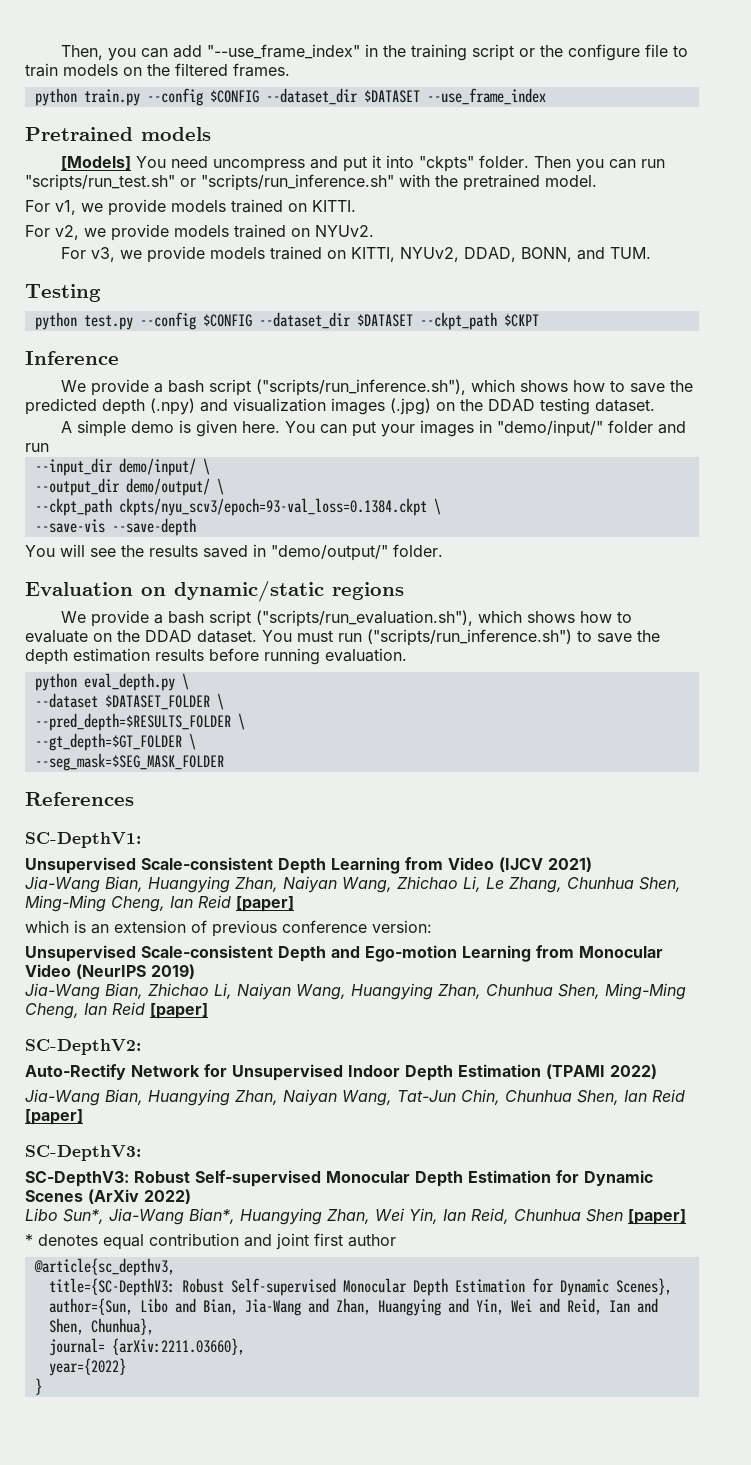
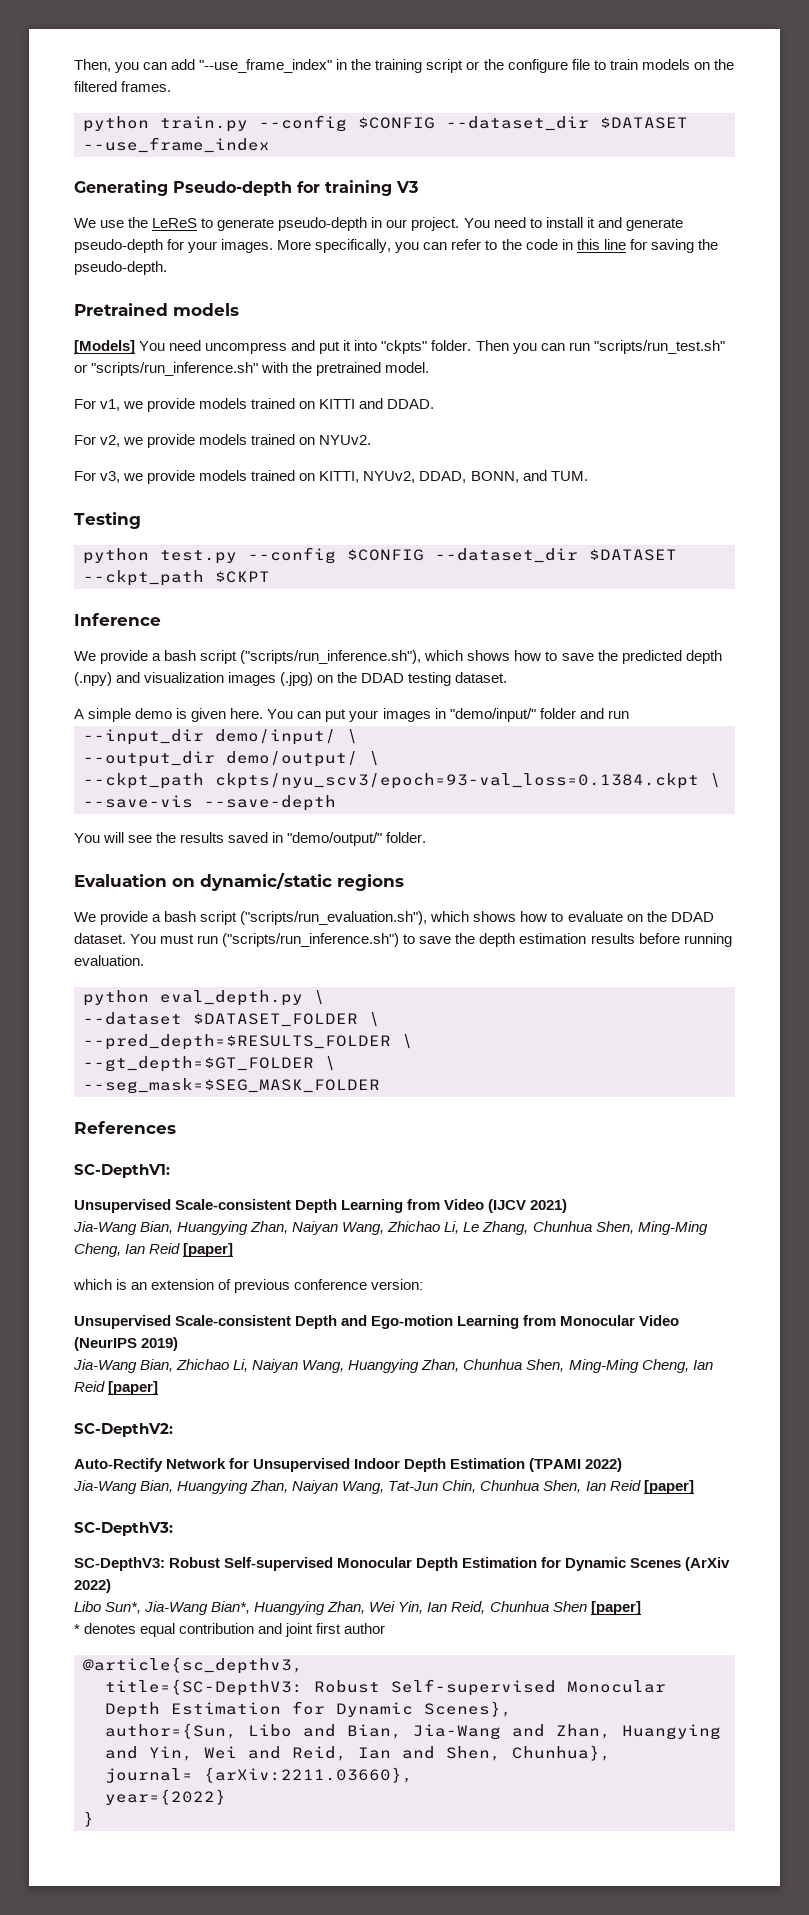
(546, 96) none -> [74,180,418,196] [74,217,683,231] [74,239,718,253] [74,261,167,275] // Generating Pseudo-depth for training V3 // We use the LeReS to generate pseudo-depth in our project. You need to install it and generate pseudo-depth for your images. More specifically, you can refer to the code in this line for saving the pseudo-depth.
[312,200,356,212] KITTI. -> [319,398,435,409] KITTI and DDAD.

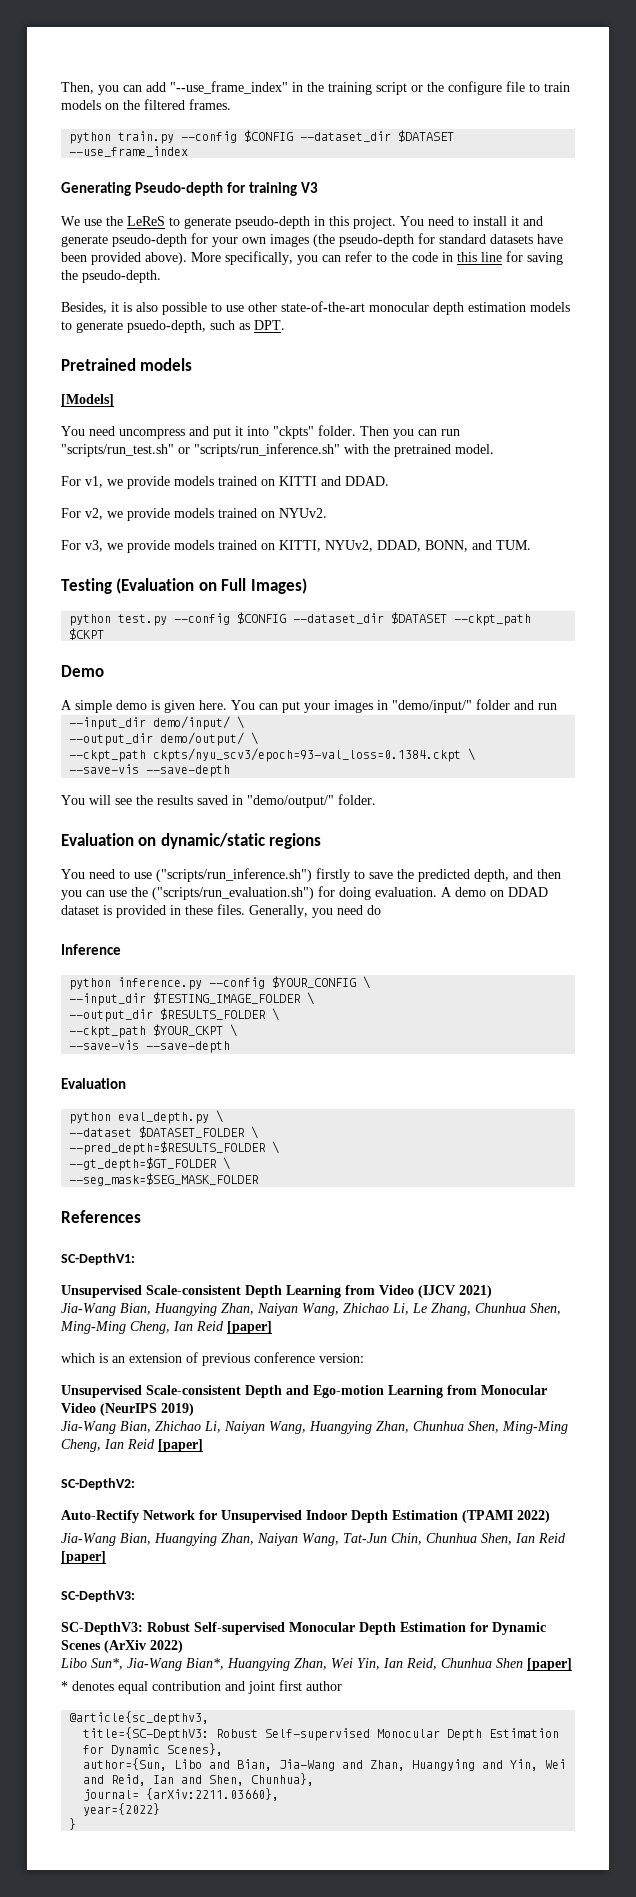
[386,219,408,228] our -> [329,216,349,226] this
[221,239,274,253] images. -> [242,233,563,247] [61,252,187,265] own images (the pseudo-depth for standard datasets have been provided above).
(167, 268) none -> [61,301,570,315] [61,320,285,333] // Besides, it is also possible to use other state-of-the-art monocular depth estimation models to generate psuedo-depth, such as DPT.
(135, 347) none -> (114, 400) //
(141, 520) none -> [116,578,307,594] (Evaluation on Full Images)
[74,613,161,626] [74,650,722,664] [74,672,508,686] Inference // We provide a bash script ("scripts/run_inference.sh"), which shows how to save the predicted depth (.npy) and visualization images (.jpg) on the DDAD testing dataset. -> [61,665,104,677] Demo
[74,911,714,925] [74,933,732,947] [74,955,144,966] We provide a bash script ("scripts/run_evaluation.sh"), which shows how to evaluate on the DDAD dataset. You must run ("scripts/run_inference.sh") to save the depth estimation results before running evaluation. -> [61,868,561,882] [61,886,548,900] [61,904,381,918] [61,944,121,955] [69,976,371,990] [69,992,315,1006] [69,1008,280,1022] [69,1024,238,1038] [69,1040,231,1053] [61,1078,126,1089] You need to use ("scripts/run_inference.sh") firstly to save the predicted depth, and then you can use the ("scripts/run_evaluation.sh") for doing evaluation. A demo on DDAD dataset is provided in these files. Generally, you need do // Inference // python inference.py --config $YOUR_CONFIG \ // --input_dir $TESTING_IMAGE_FOLDER \ // --output_dir $RESULTS_FOLDER \ // --ckpt_path $YOUR_CKPT \ // --save-vis --save-depth // Evaluation

